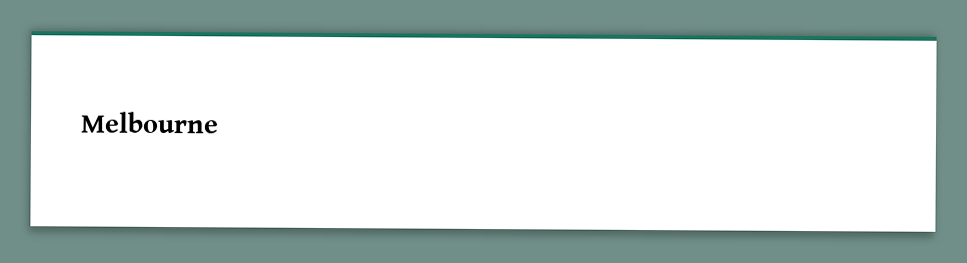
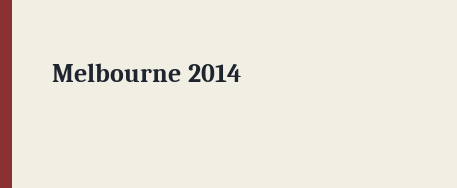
(219, 122) none -> [187,64,241,82] 2014

